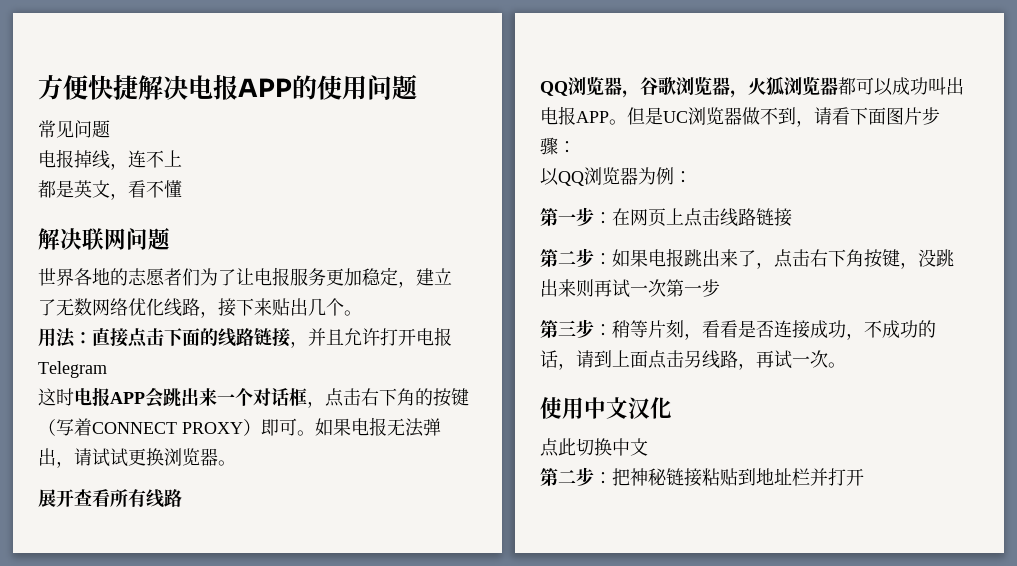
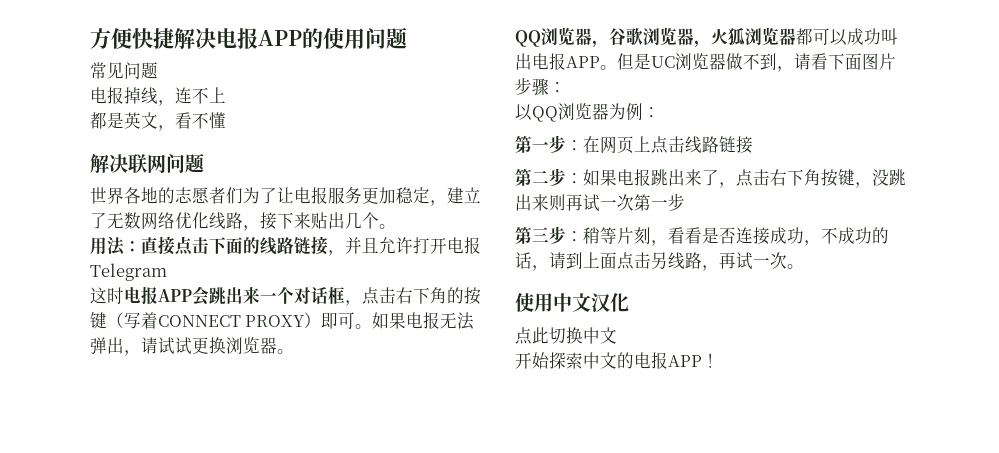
[38,489,182,508] // 展开查看所有线路 -> (294, 351) none
[540,467,864,487] 第二步：把神秘链接粘贴到地址栏并打开 -> [515,352,719,369] 开始探索中文的电报APP！

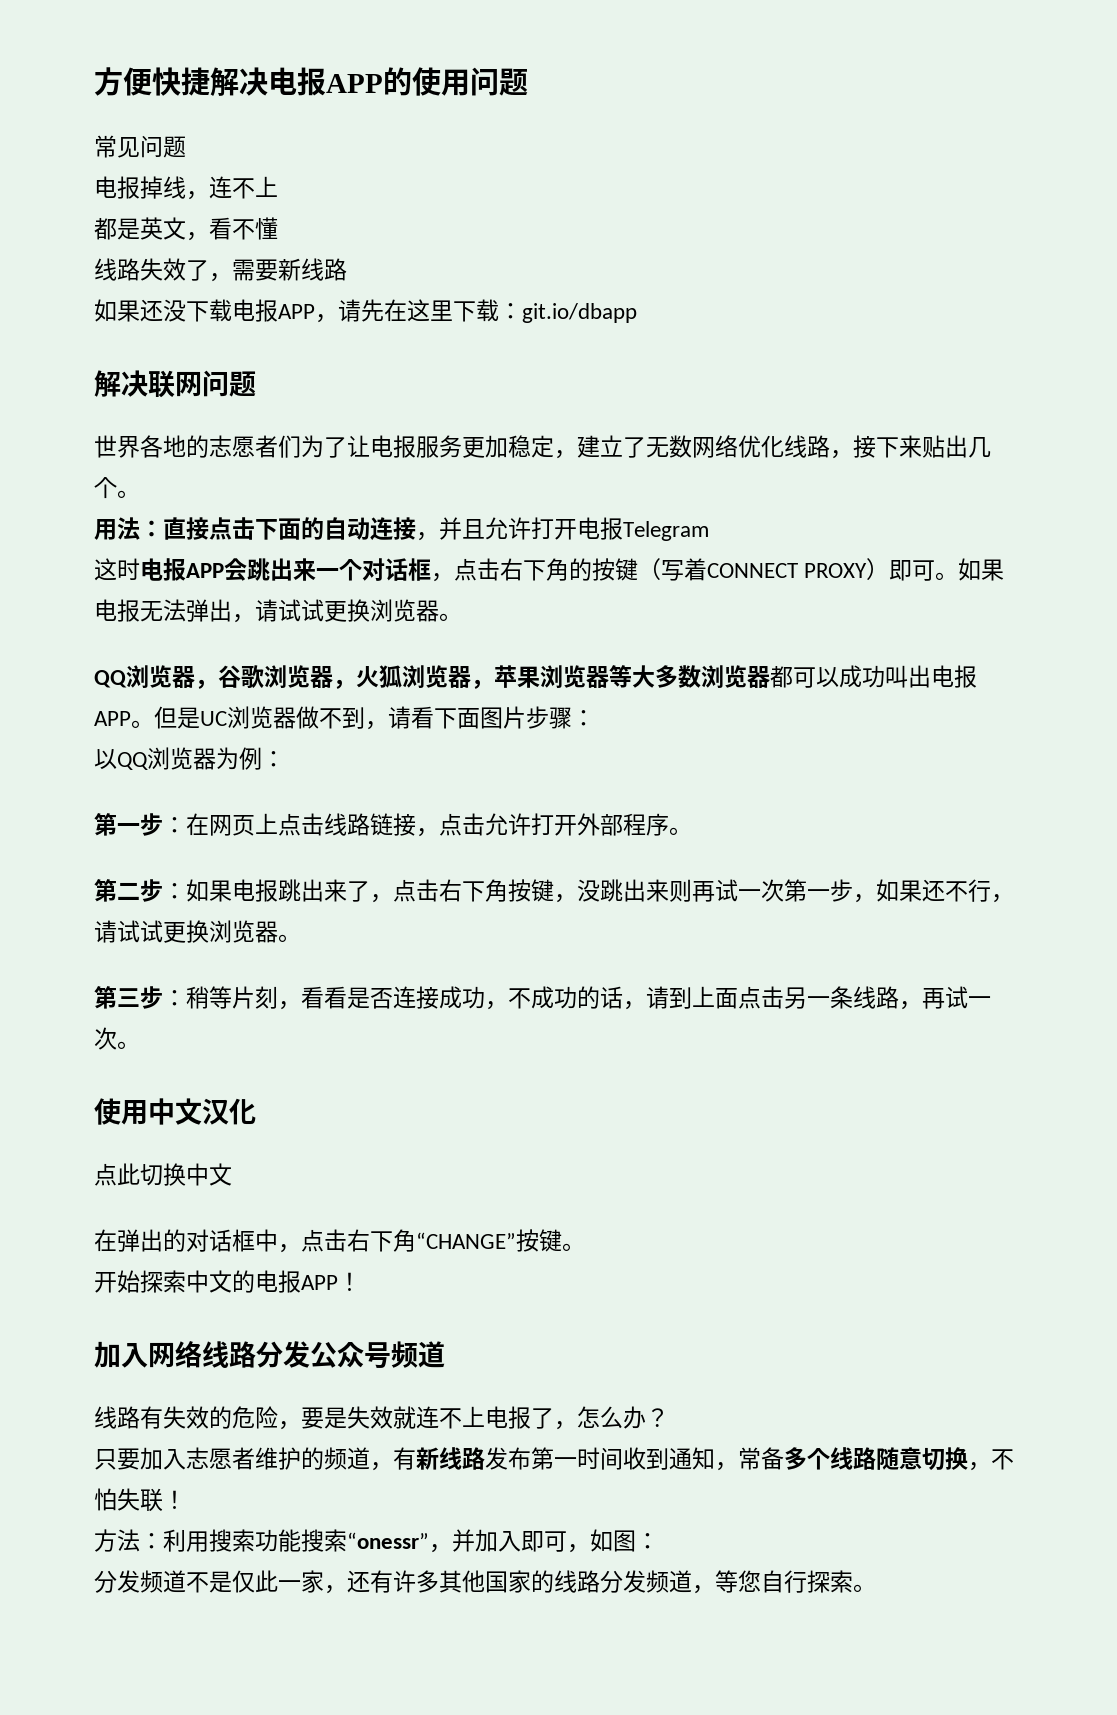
(226, 120) none -> [94,258,347,282] [94,299,637,323] // 线路失效了，需要新线路 // 如果还没下载电报APP，请先在这里下载：git.io/dbapp
[260,237,311,255] 线路链 -> [324,517,393,541] 自动连
(796, 36) none -> [471,665,770,689] ，苹果浏览器等大多数浏览器
(753, 145) none -> [416,813,692,837] ，点击允许打开外部程序。
(685, 202) none -> [853,879,1014,903] [94,920,301,943] ，如果还不行，请试试更换浏览器。
(668, 260) none -> [807,986,853,1009] 一条
(617, 335) none -> [94,1229,585,1253] // 在弹出的对话框中，点击右下角“CHANGE”按键。
(719, 360) none -> [94,1341,445,1368] [94,1406,669,1430] [94,1447,1014,1471] [94,1488,186,1512] [94,1529,659,1553] [94,1570,876,1594] // 加入网络线路分发公众号频道 // 线路有失效的危险，要是失效就连不上电报了，怎么办？ // 只要加入志愿者维护的频道，有新线路发布第一时间收到通知，常备多个线路随意切换，不怕失联！ // 方法：利用搜索功能搜索“onessr”，并加入即可，如图： // 分发频道不是仅此一家，还有许多其他国家的线路分发频道，等您自行探索。

